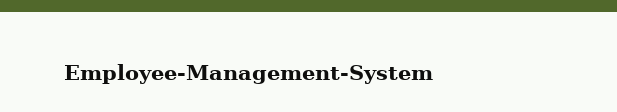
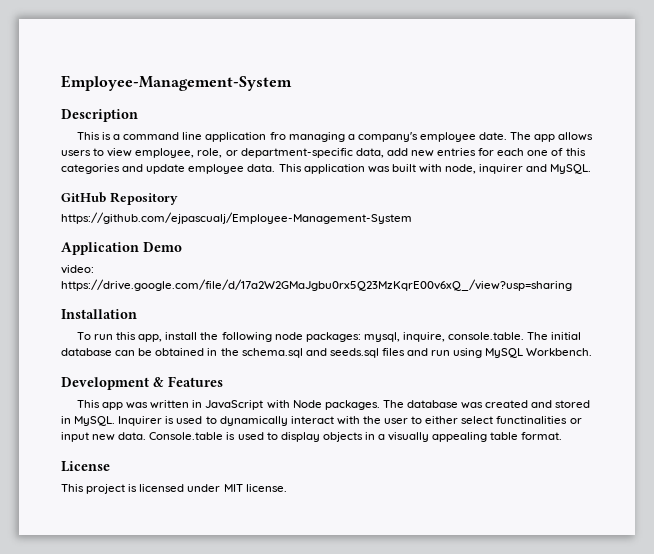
(433, 74) none -> [61,109,138,122] [76,132,594,142] [61,148,586,158] [61,164,592,174] [61,192,178,205] [61,212,412,224] [61,242,182,255] [61,265,94,274] [61,279,572,291] [61,309,137,319] [76,332,582,342] [61,348,593,358] [61,376,223,390] [76,400,591,410] [61,416,582,426] [61,432,563,442] [61,461,110,472] [61,484,287,494] // Description // This is a command line application fro managing a company's employee date. The app allows users to view employee, role, or department-specific data, add new entries for each one of this categories and update employee data. This application was built with node, inquirer and MySQL. // GitHub Repository // https://github.com/ejpascualj/Employee-Management-System // Application Demo // video: https://drive.google.com/file/d/17a2W2GMaJgbu0rx5Q23MzKqrE00v6xQ_/view?usp=sharing // Installation // To run this app, install the following node packages: mysql, inquire, console.table. The initial database can be obtained in the schema.sql and seeds.sql files and run using MySQL Workbench. // Development & Features // This app was written in JavaScript with Node packages. The database was created and stored in MySQL. Inquirer is used to dynamically interact with the user to either select functinalities or input new data. Console.table is used to display objects in a visually appealing table format. // License // This project is licensed under MIT license.

